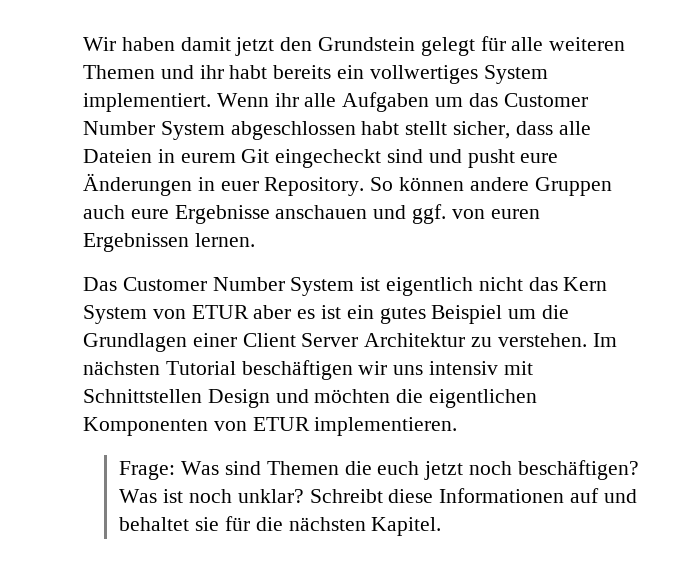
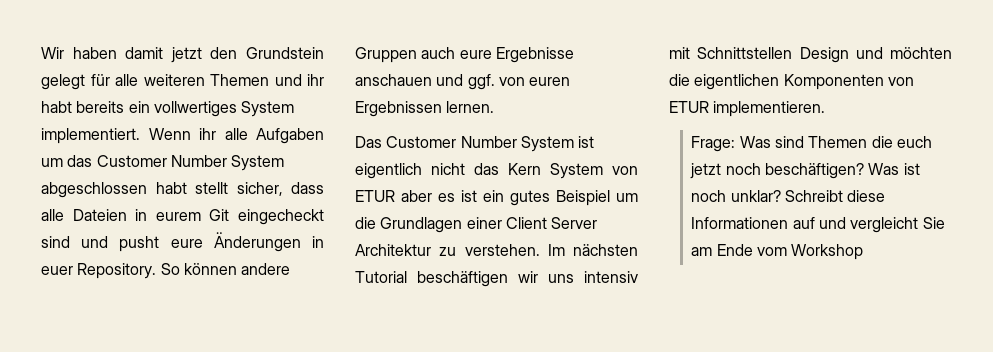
[119,516,442,536] behaltet sie für die nächsten Kapitel. -> [850,217,945,233] [691,244,864,260] vergleicht Sie am Ende vom Workshop

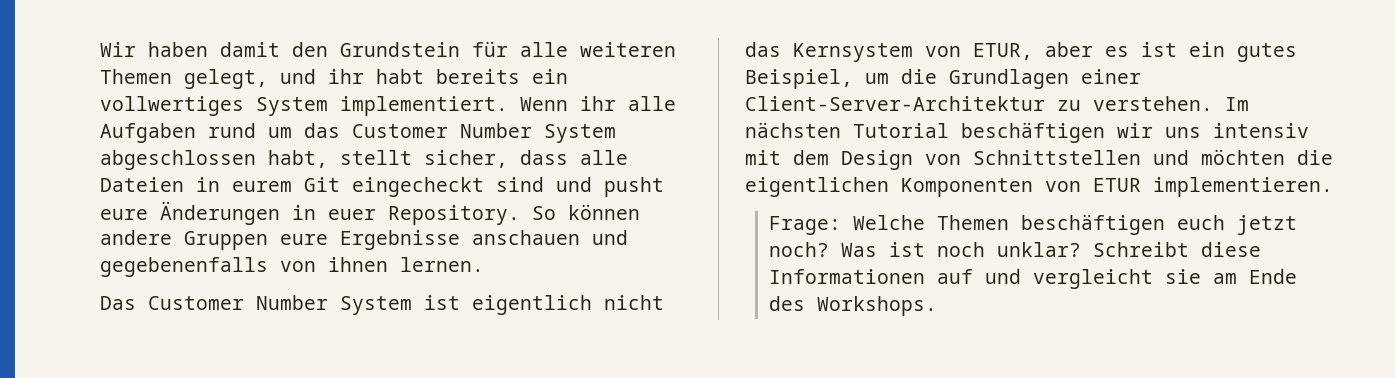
[170,47,202,63] jetzt -> (280, 49) none
[41,74,85,90] gelegt -> (460, 49) none
(269, 80) none -> [184,69,268,89] gelegt,
(324, 136) none -> [208,123,256,138] rund
[155,182,187,194] habt -> [268,150,328,168] habt,
[421,47,456,59] auch -> (268, 240) none
[467,74,571,90] [355,101,442,117] ggf. von euren Ergebnissen -> [100,257,388,277] gegebenenfalls von ihnen
[508,163,638,179] [355,190,395,202] Kern System von ETUR -> [793,43,1033,62] Kernsystem von ETUR,
[556,190,610,206] Beispiel -> [745,69,853,89] Beispiel,
[505,217,598,229] [355,244,431,256] Client Server Architektur -> [745,96,1045,111] Client-Server-Architektur
[697,47,849,63] Schnittstellen Design -> [793,150,1141,170] dem Design von Schnittstellen
[739,136,932,148] [690,163,865,179] Was sind Themen die euch jetzt noch beschäftigen? -> [852,214,1297,235] [768,242,829,257] Welche Themen beschäftigen euch jetzt noch?
[922,217,945,229] Sie -> [1164,269,1201,284] sie
[757,244,864,260] vom Workshop -> [768,296,937,316] des Workshops.

